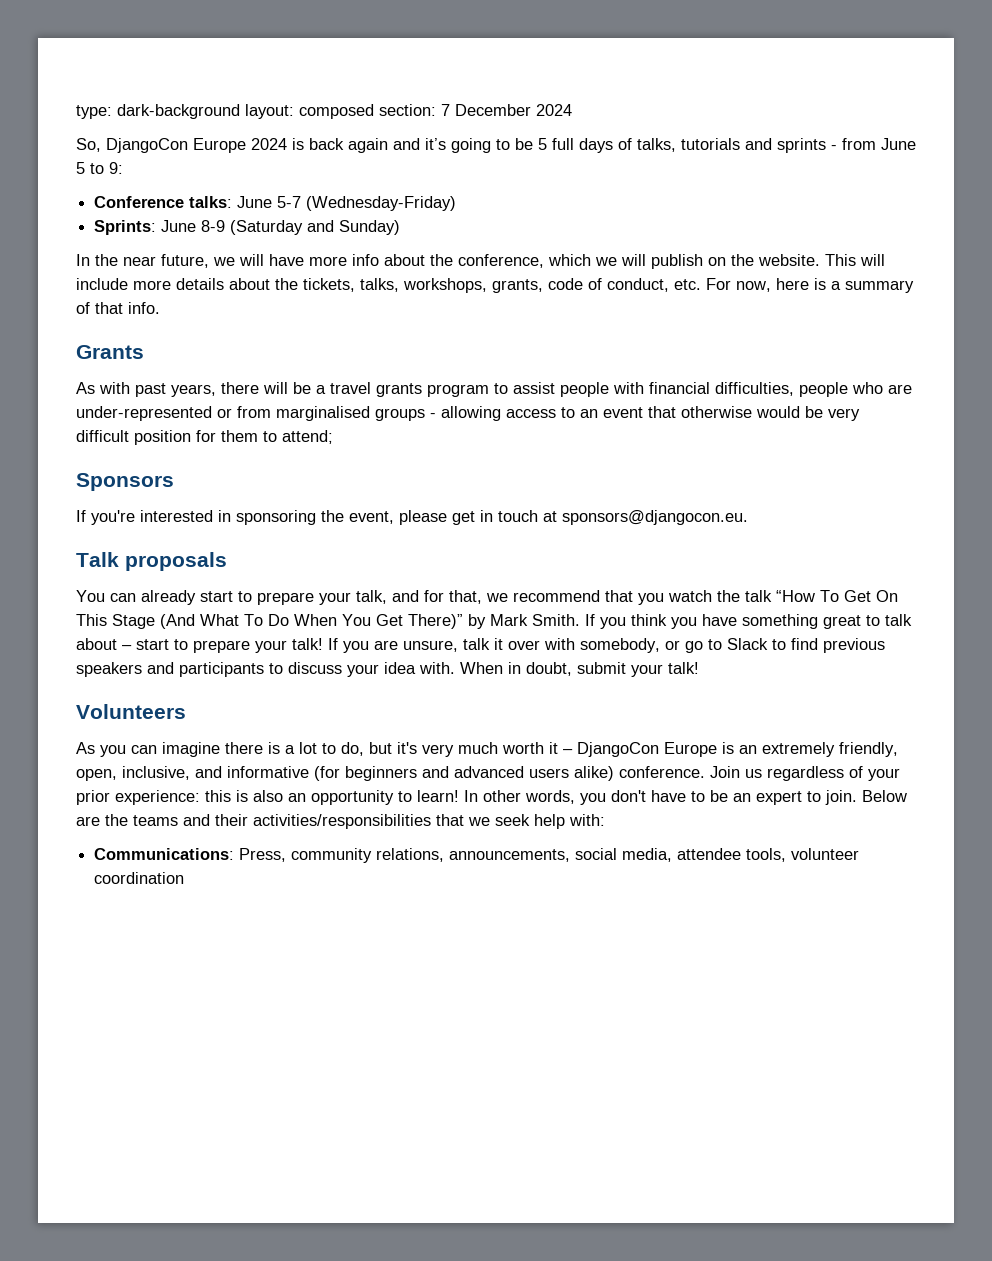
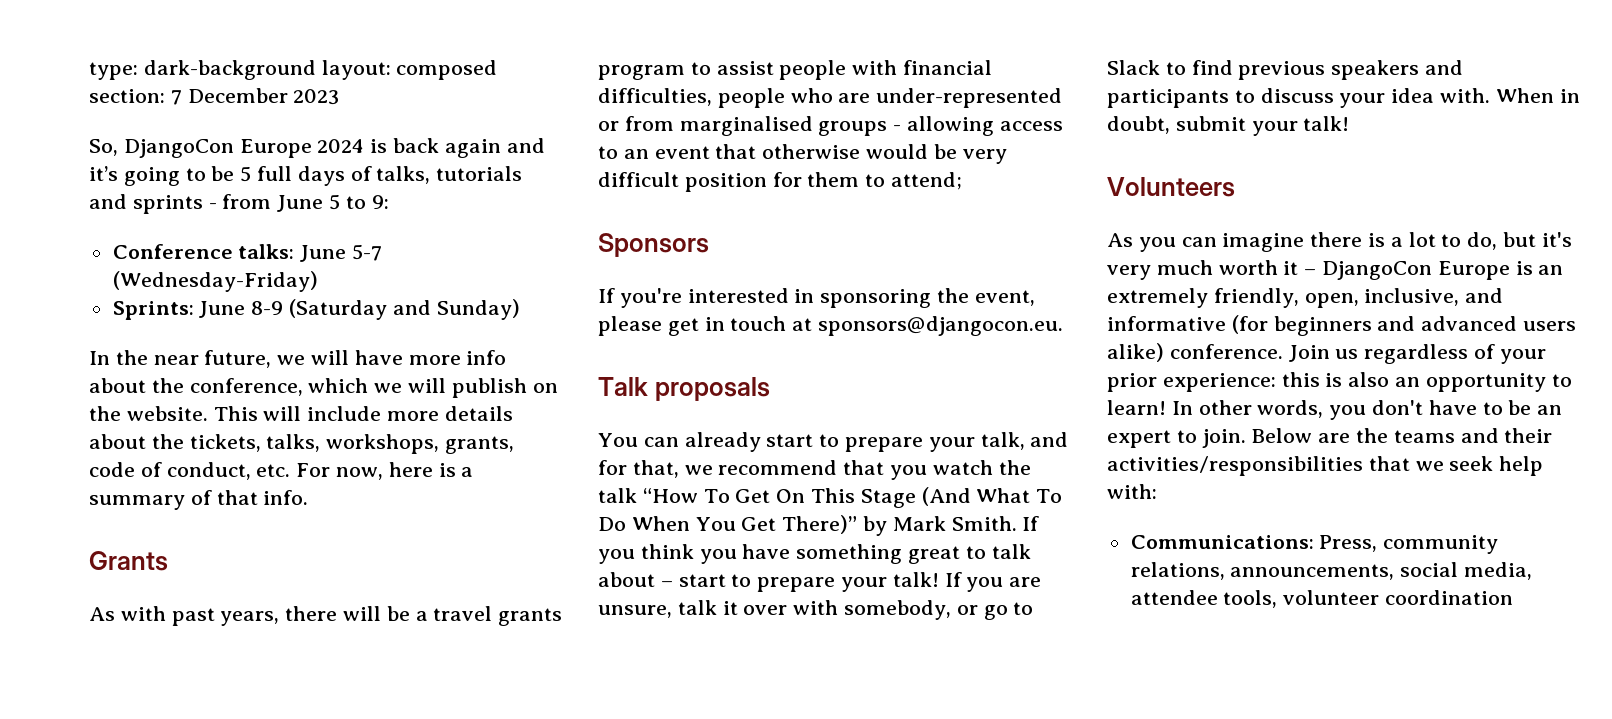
[536,104,572,116] 2024 -> [293,89,340,105] 2023

